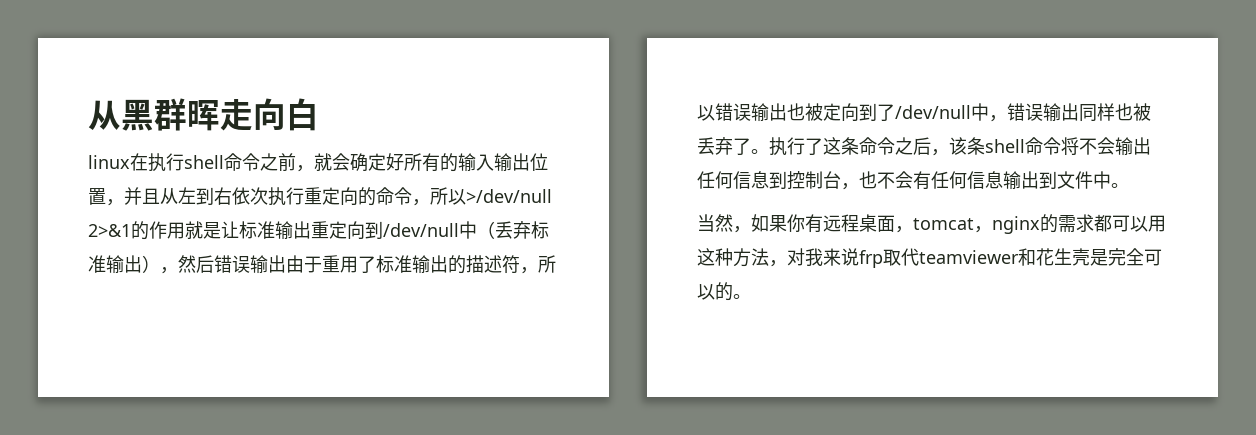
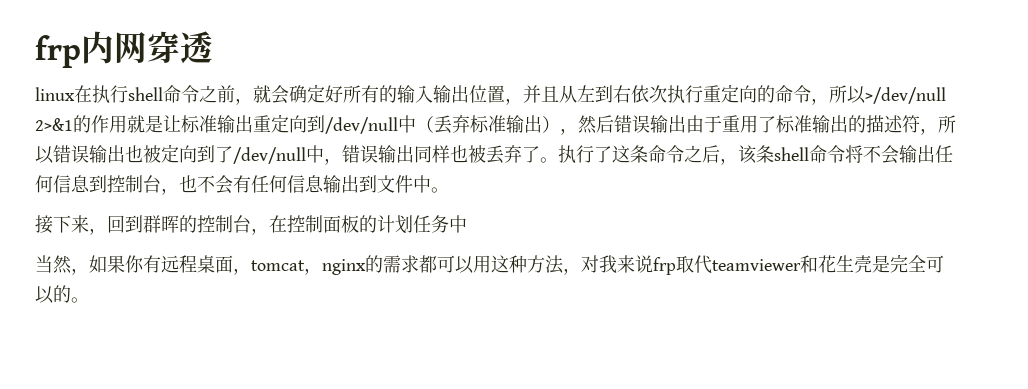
[88,98,319,131] 从黑群晖走向白 -> [35,31,213,68] frp内网穿透
(1129, 185) none -> [35,215,467,235] // 接下来，回到群晖的控制台，在控制面板的计划任务中

